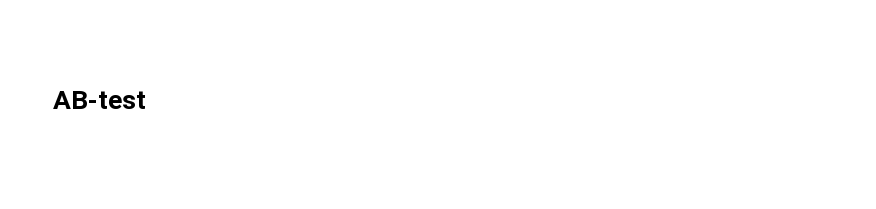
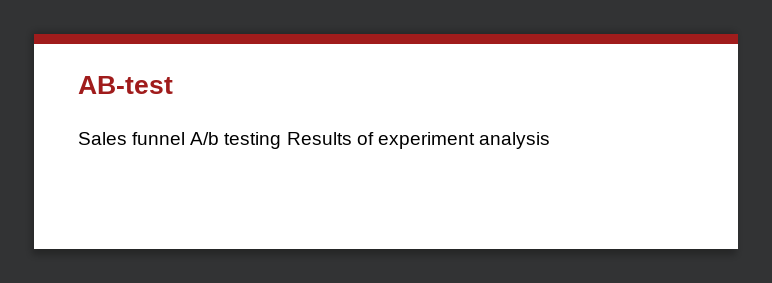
(146, 100) none -> [78,132,550,149] // Sales funnel A/b testing Results of experiment analysis

